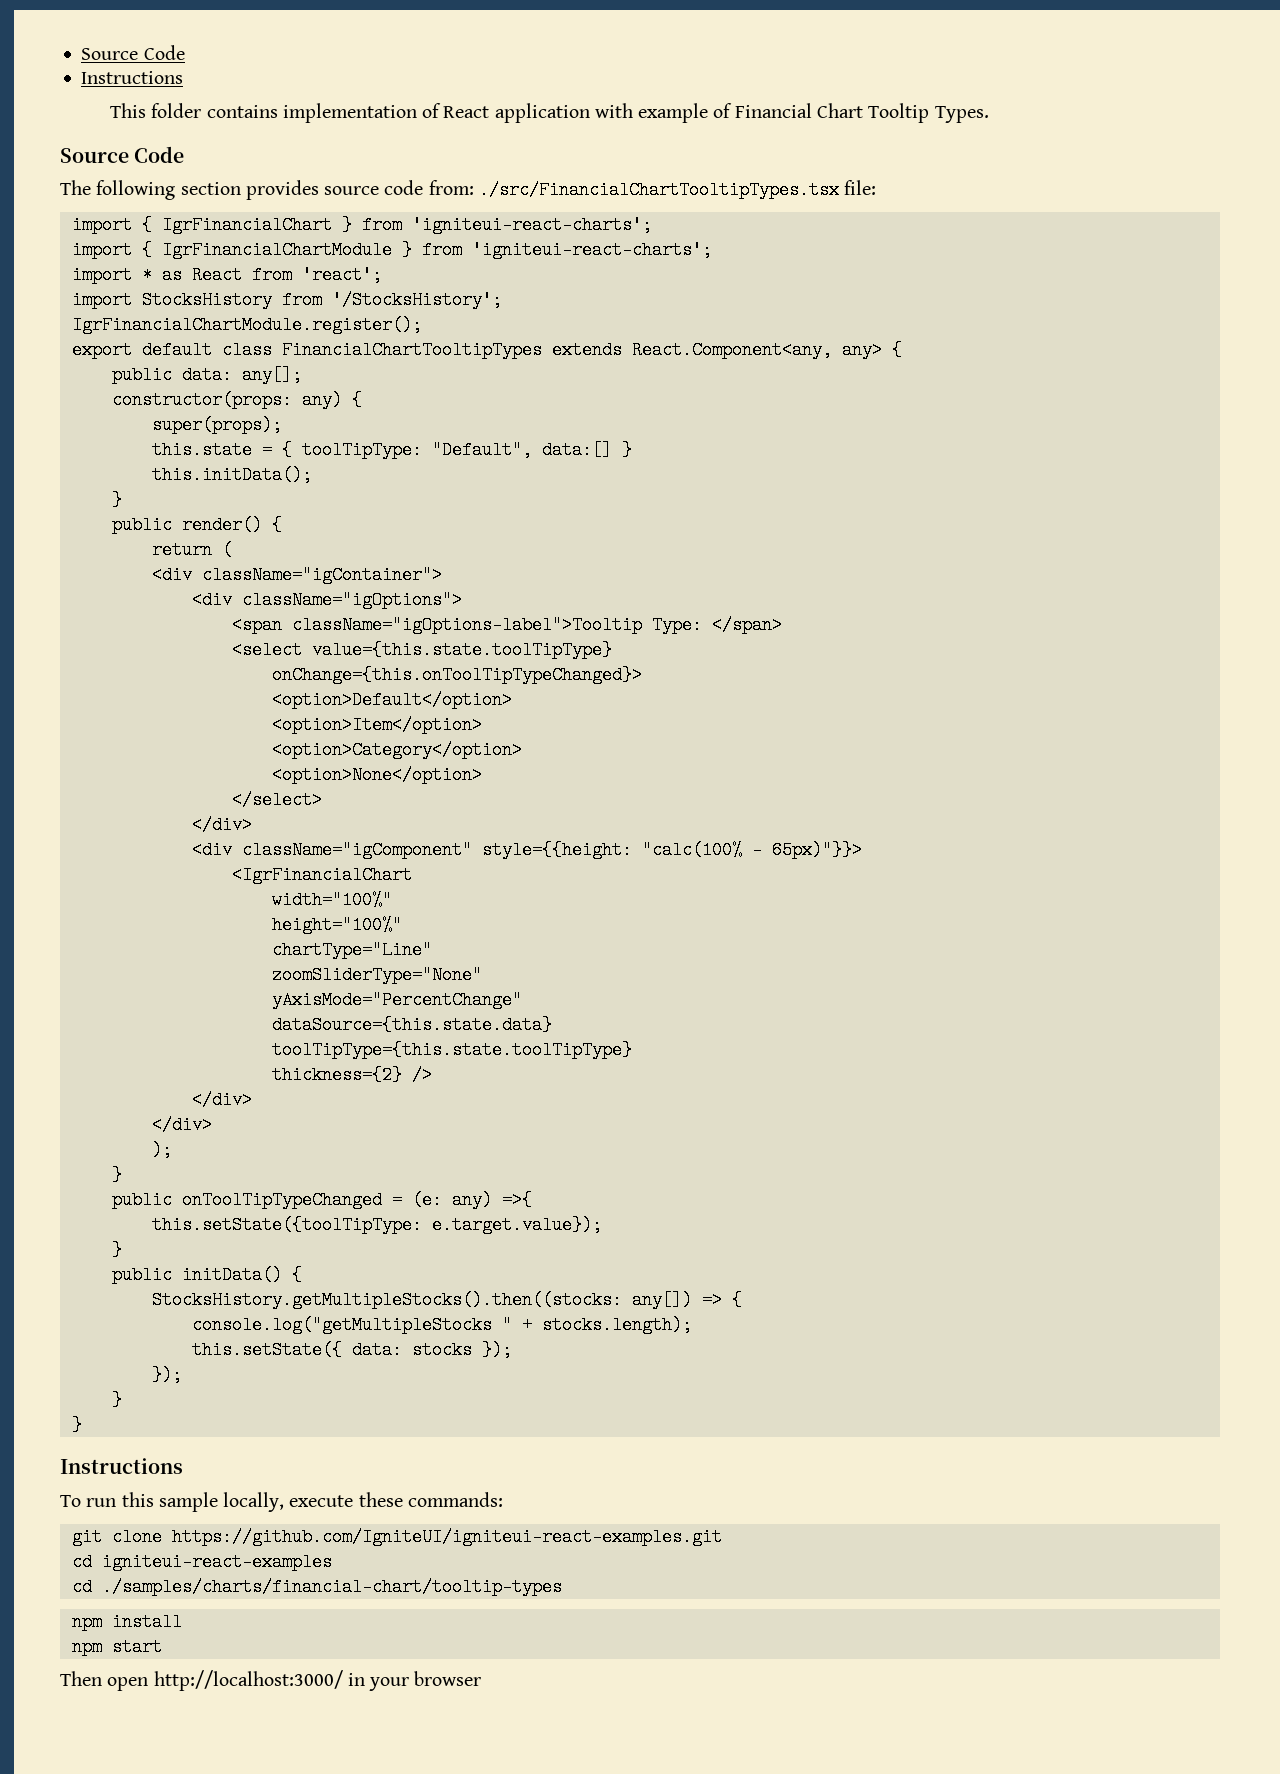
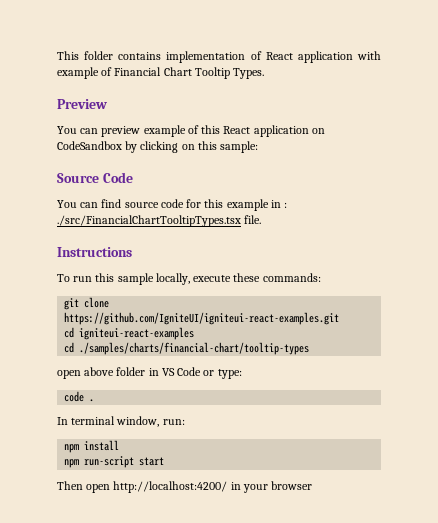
[81,45,185,60] [81,71,184,84] Source Code // Instructions // -> (57, 55) none
[60,146,185,163] [60,180,877,200] [71,216,652,234] [71,241,712,259] [71,266,382,284] [71,291,502,309] [71,316,422,334] [71,341,902,359] [111,366,302,384] [111,391,362,409] [151,416,282,434] [151,441,632,459] [151,466,312,484] [111,491,122,509] [111,516,282,534] [151,541,232,559] [151,566,442,584] [191,591,462,609] [231,616,782,634] [231,641,612,659] [271,666,642,684] [271,691,512,709] [271,716,482,734] [271,741,522,759] [271,766,482,784] [231,791,322,809] [191,816,252,834] [191,841,862,859] [231,866,412,884] [271,891,392,909] [271,916,402,934] [271,941,432,959] [271,966,482,984] [271,991,522,1009] [271,1016,552,1034] [271,1041,632,1059] [271,1066,432,1084] [191,1091,252,1109] [151,1116,212,1134] [151,1141,172,1159] [111,1166,122,1184] [111,1191,532,1209] [151,1216,602,1234] [111,1241,122,1259] [111,1266,302,1284] [151,1291,742,1309] [191,1316,692,1334] [191,1341,512,1359] [151,1366,182,1384] [111,1391,122,1409] [71,1416,82,1434] Source Code // The following section provides source code from: ./src/FinancialChartTooltipTypes.tsx file: // import { IgrFinancialChart } from 'igniteui-react-charts'; // import { IgrFinancialChartModule } from 'igniteui-react-charts'; // import * as React from 'react'; // import StocksHistory from '/StocksHistory'; // IgrFinancialChartModule.register(); // export default class FinancialChartTooltipTypes extends React.Component<any, any> { // public data: any[]; // constructor(props: any) { // super(props); // this.state = { toolTipType: "Default", data:[] } // this.initData(); // } // public render() { // return ( // <div className="igContainer"> // <div className="igOptions"> // <span className="igOptions-label">Tooltip Type: </span> // <select value={this.state.toolTipType} // onChange={this.onToolTipTypeChanged}> // <option>Default</option> // <option>Item</option> // <option>Category</option> // <option>None</option> // </select> // </div> // <div className="igComponent" style={{height: "calc(100% - 65px)"}}> // <IgrFinancialChart // width="100%" // height="100%" // chartType="Line" // zoomSliderType="None" // yAxisMode="PercentChange" // dataSource={this.state.data} // toolTipType={this.state.toolTipType} // thickness={2} /> // </div> // </div> // ); // } // public onToolTipTypeChanged = (e: any) =>{ // this.setState({toolTipType: e.target.value}); // } // public initData() { // StocksHistory.getMultipleStocks().then((stocks: any[]) => { // console.log("getMultipleStocks " + stocks.length); // this.setState({ data: stocks }); // }); // } // } -> [57,99,107,109] [57,125,325,137] [57,141,259,153] [57,172,133,183] [57,199,288,211] [57,215,262,227] Preview // You can preview example of this React application on CodeSandbox by clicking on this sample: // Source Code // You can find source code for this example in : ./src/FinancialChartTooltipTypes.tsx file.
(562, 1587) none -> [57,367,242,379] [64,391,95,402] [57,416,185,427] // open above folder in VS Code or type: // code . // In terminal window, run:
(102, 1647) none -> [84,456,135,468] run-script
[153,1670,343,1691] http://localhost:3000/ -> [113,481,228,493] http://localhost:4200/

